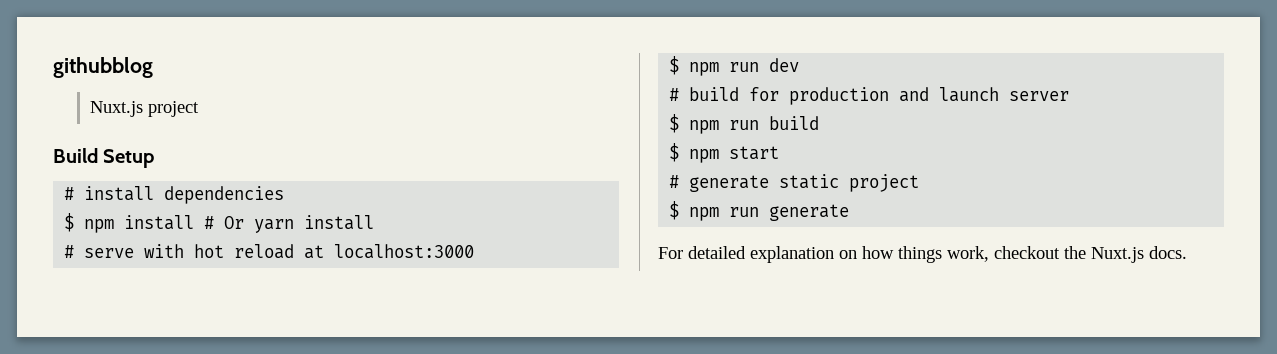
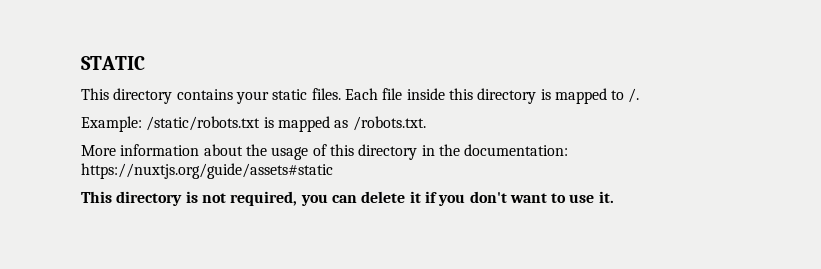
[53,57,153,78] [89,101,199,117] [53,148,155,168] [64,186,285,204] [64,213,375,233] [64,244,475,259] [669,56,800,76] [669,87,1070,105] [669,114,820,134] [669,143,780,163] [669,174,920,192] [669,201,850,221] [658,246,1187,263] githubblog // Nuxt.js project // Build Setup // # install dependencies // $ npm install # Or yarn install // # serve with hot reload at localhost:3000 // $ npm run dev // # build for production and launch server // $ npm run build // $ npm start // # generate static project // $ npm run generate // For detailed explanation on how things work, checkout the Nuxt.js docs. -> [81,56,145,70] [81,88,640,104] [81,116,426,132] [81,144,569,160] [81,163,333,179] [81,191,614,206] STATIC // This directory contains your static files. Each file inside this directory is mapped to /. // Example: /static/robots.txt is mapped as /robots.txt. // More information about the usage of this directory in the documentation: https://nuxtjs.org/guide/assets#static // This directory is not required, you can delete it if you don't want to use it.

